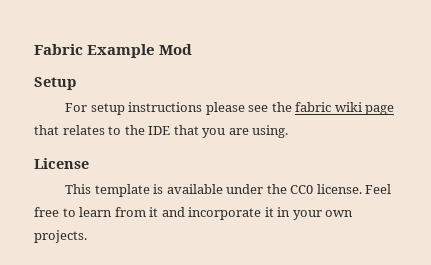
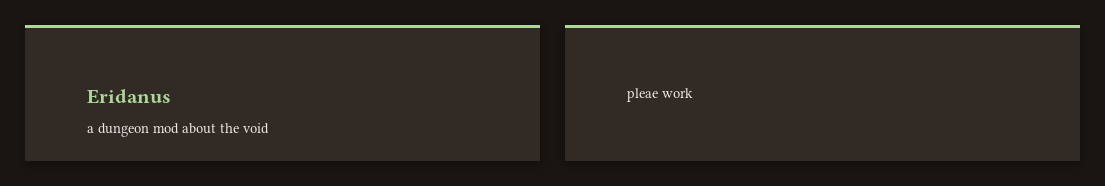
[34,44,193,58] [34,77,76,90] [65,102,395,115] [34,125,289,138] [34,158,89,169] [65,184,392,197] [34,207,354,220] [34,230,87,243] Fabric Example Mod // Setup // For setup instructions please see the fabric wiki page that relates to the IDE that you are using. // License // This template is available under the CC0 license. Feel free to learn from it and incorporate it in your own projects. -> [87,89,171,104] [87,123,269,137] [627,88,693,102] Eridanus // a dungeon mod about the void // pleae work

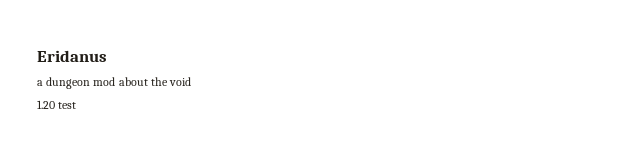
[627,88,693,102] pleae work -> [37,100,77,109] 1.20 test

